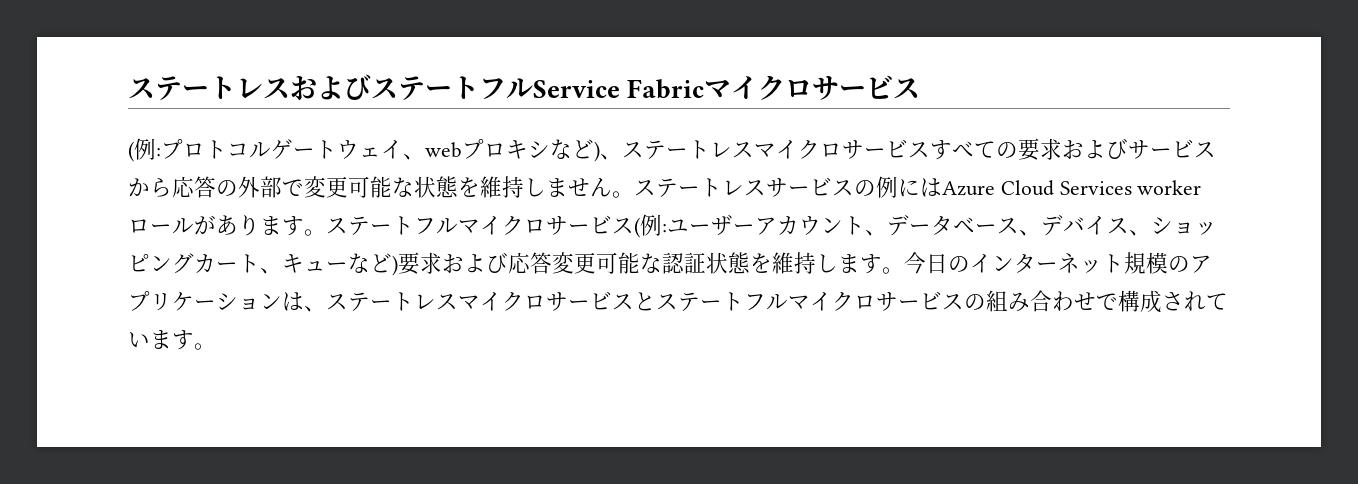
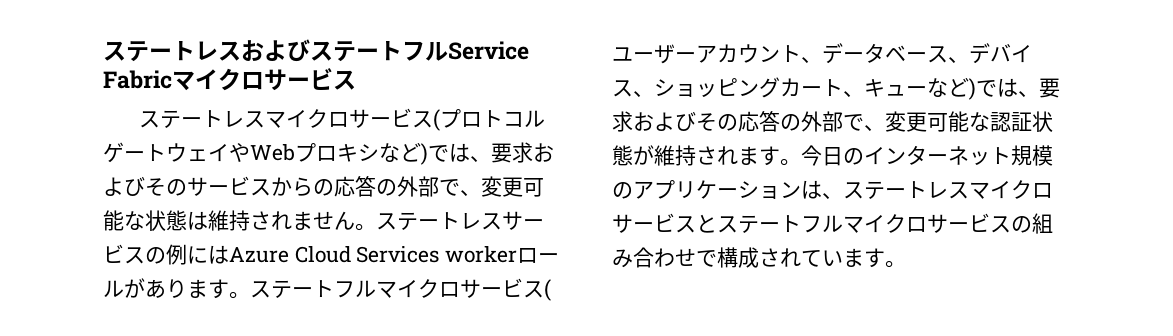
[128,138,1128,162] (例:プロトコルゲートウェイ、webプロキシなど)、ステートレスマイクロサービスすべての要求および -> [138,108,545,131] [103,142,554,165] [103,176,187,196] ステートレスマイクロサービス(プロトコルゲートウェイやWebプロキシなど)では、要求およびその
[172,176,304,198] 応答の外部で -> [313,176,481,197] の応答の外部で、
[458,176,546,198] を維持し -> [187,210,292,231] は維持され
[640,214,667,236] 例: -> (551, 290) none
[398,252,552,275] 要求および応答 -> [976,78,1060,98] [612,111,885,132] では、要求およびその応答の外部で、
[750,252,838,274] を維持し -> [633,145,738,166] が維持され

